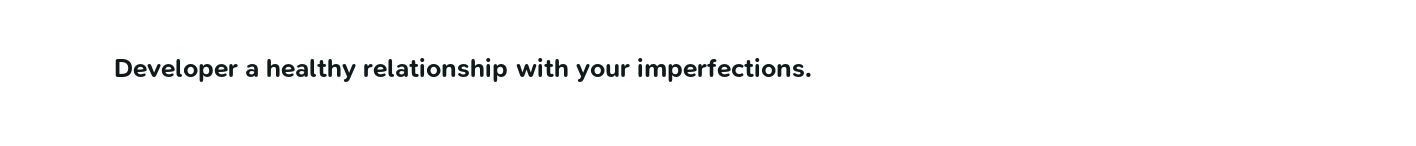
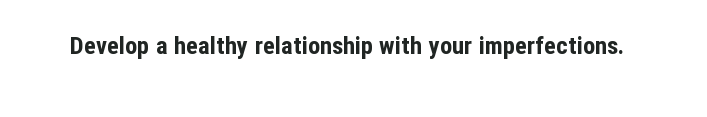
[114,59,238,82] Developer -> [70,36,149,59] Develop

